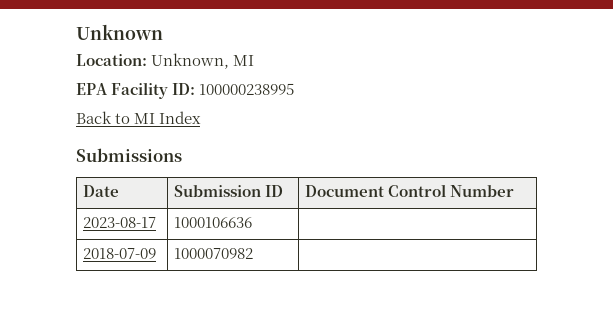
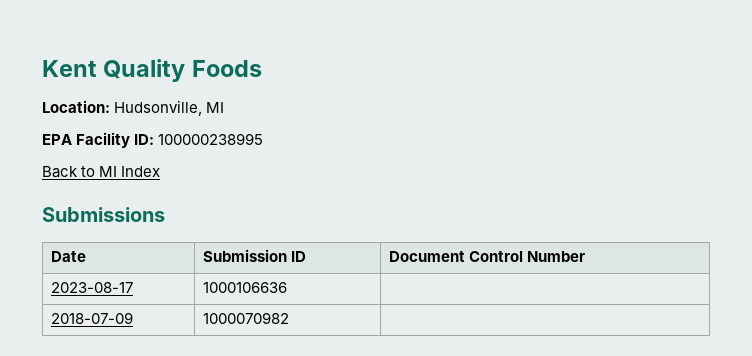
[76,24,163,40] Unknown -> [42,59,262,82] Kent Quality Foods
[151,53,230,69] Unknown, -> [114,100,203,116] Hudsonville,

